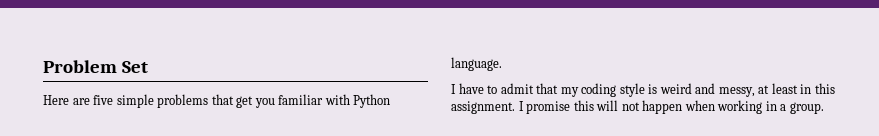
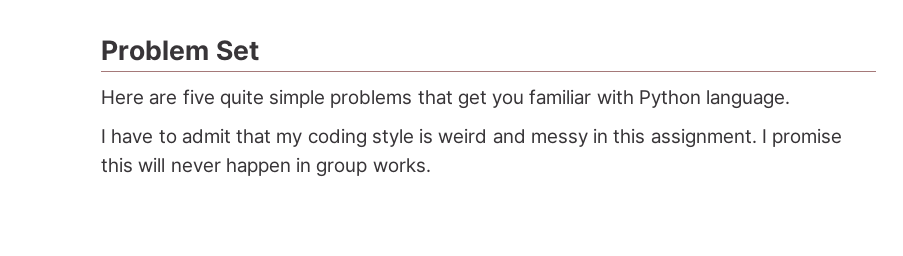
(114, 100) none -> [219,89,264,108] quite
[718,83,798,97] messy, at least -> [530,132,588,147] messy
[621,100,824,114] not happen when working in a group. -> [170,157,431,177] never happen in group works.

